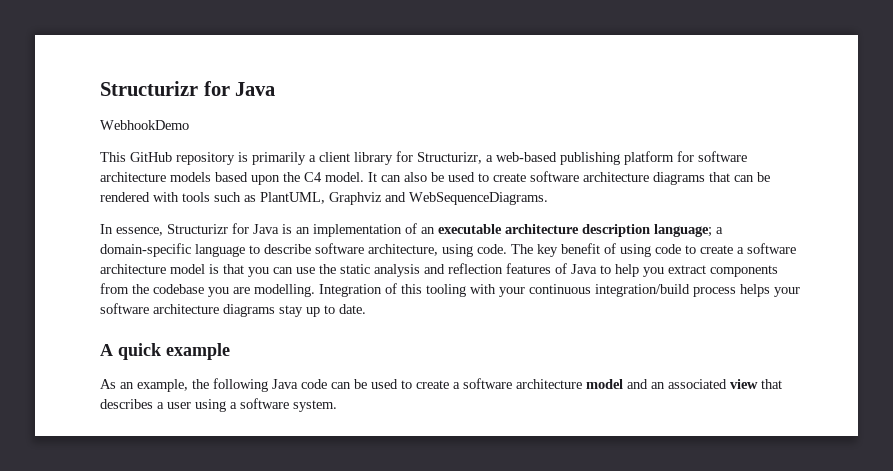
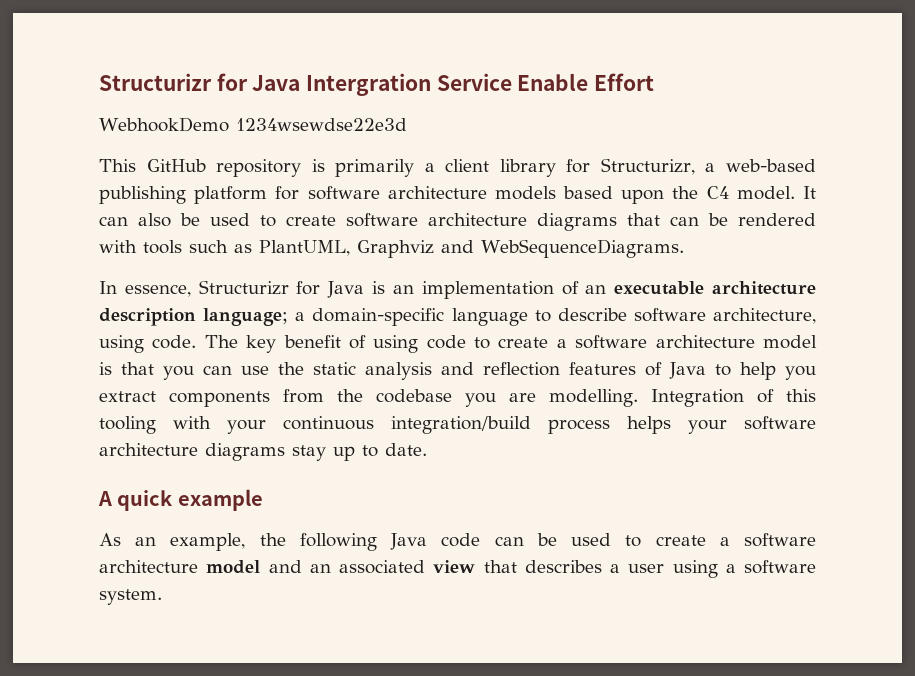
[100,81,276,96] Structurizr for Java -> [99,73,655,96] Structurizr for Java Intergration Service Enable Effort
(189, 125) none -> [235,118,407,131] 1234wsewdse22e3d

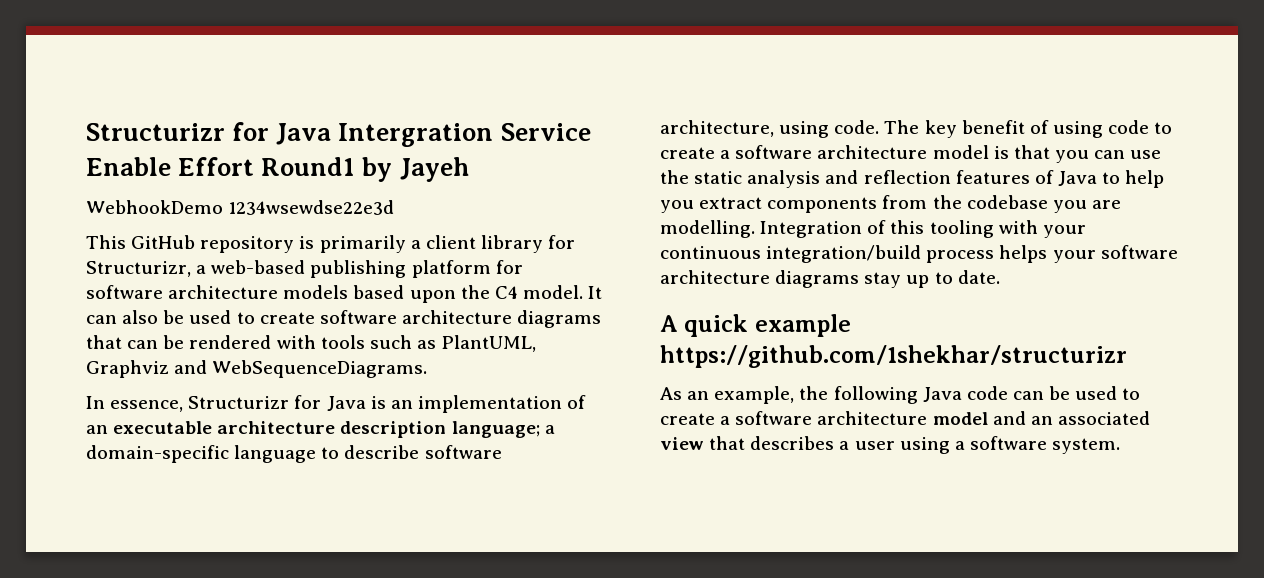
(655, 82) none -> [261,157,469,182] Round1 by Jayeh
(263, 500) none -> [660,345,1127,368] https://github.com/1shekhar/structurizr

